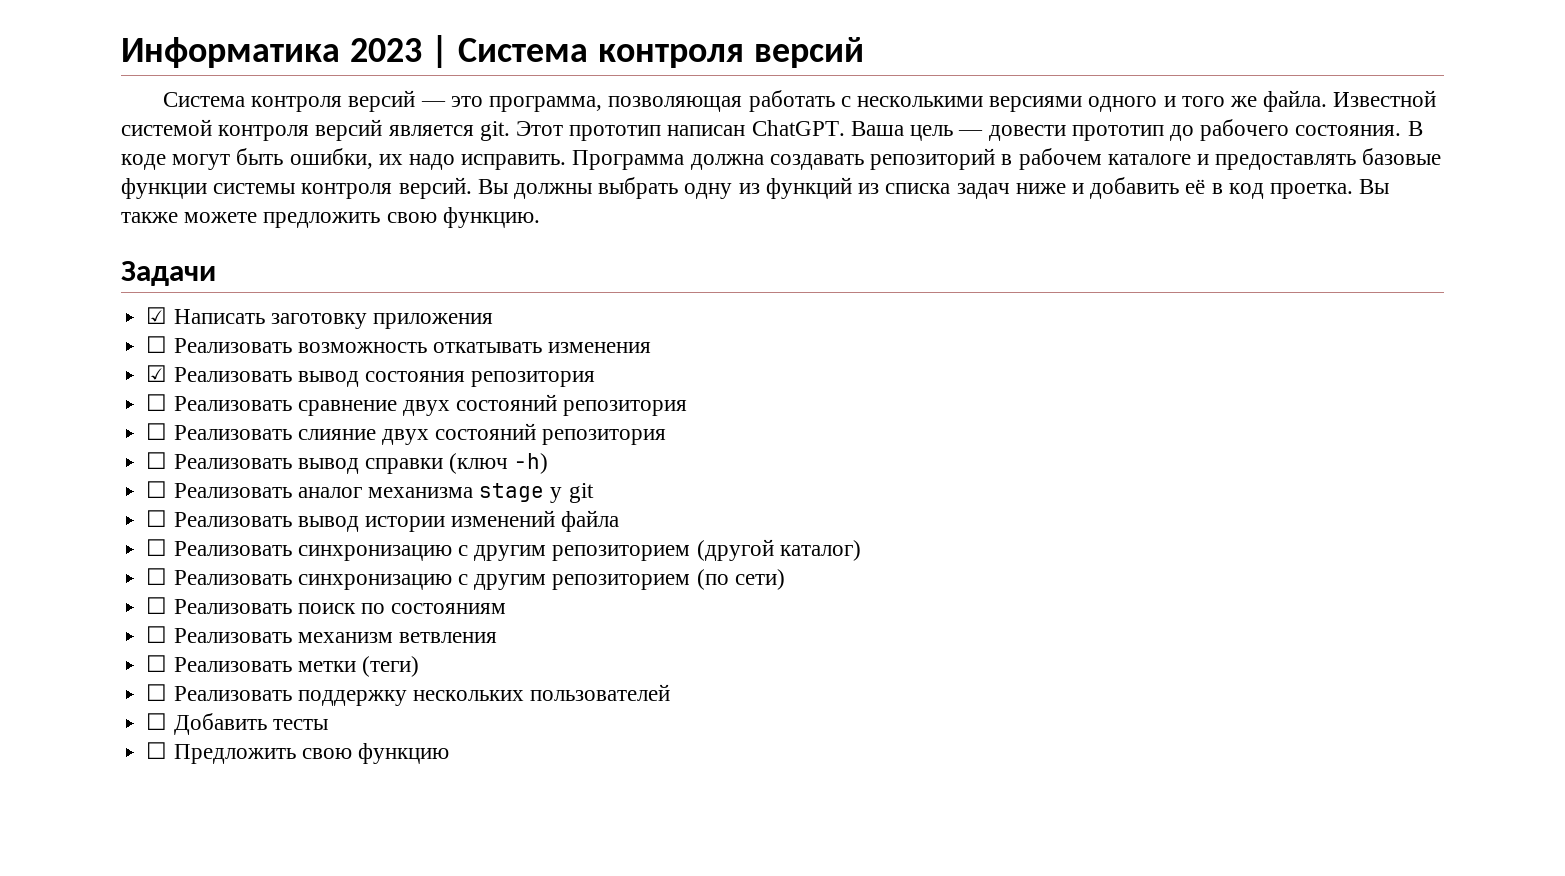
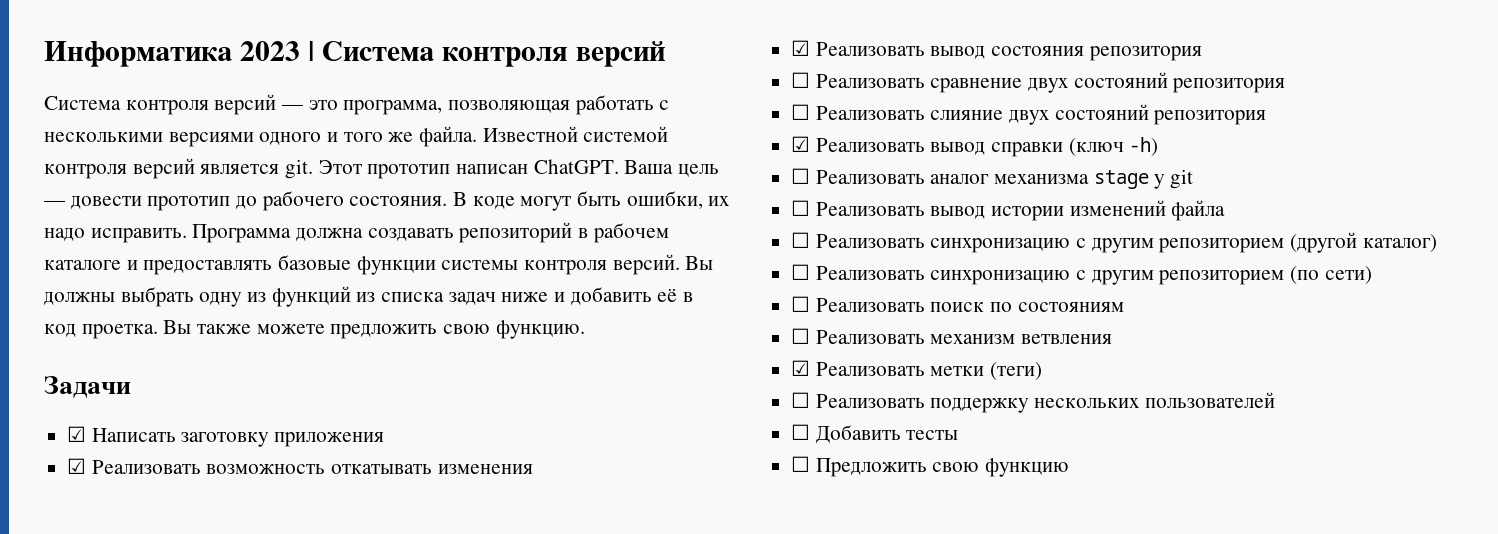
[146,336,168,353] ☐ -> [67,458,87,474] ☑
[146,452,168,469] ☐ -> [791,136,811,152] ☑
[146,655,168,672] ☐ -> [791,360,811,376] ☑

